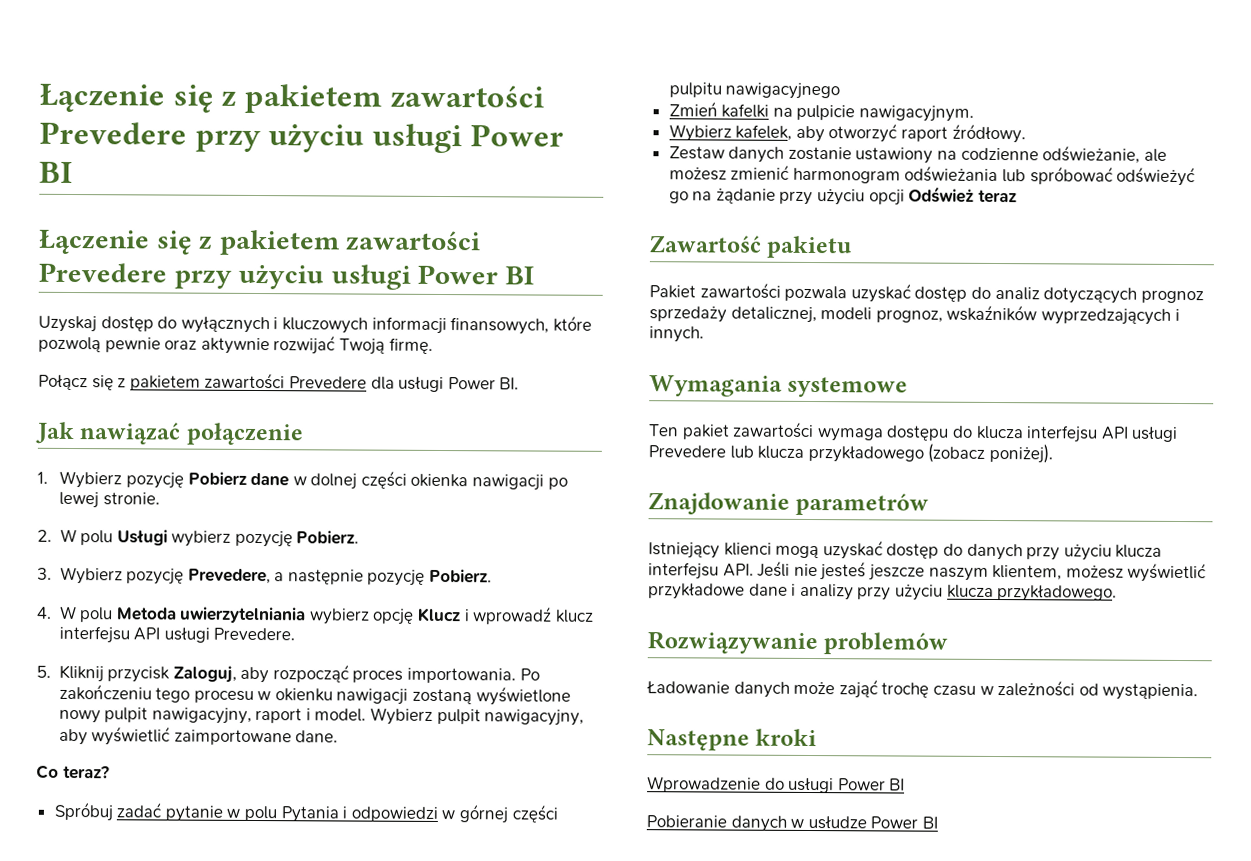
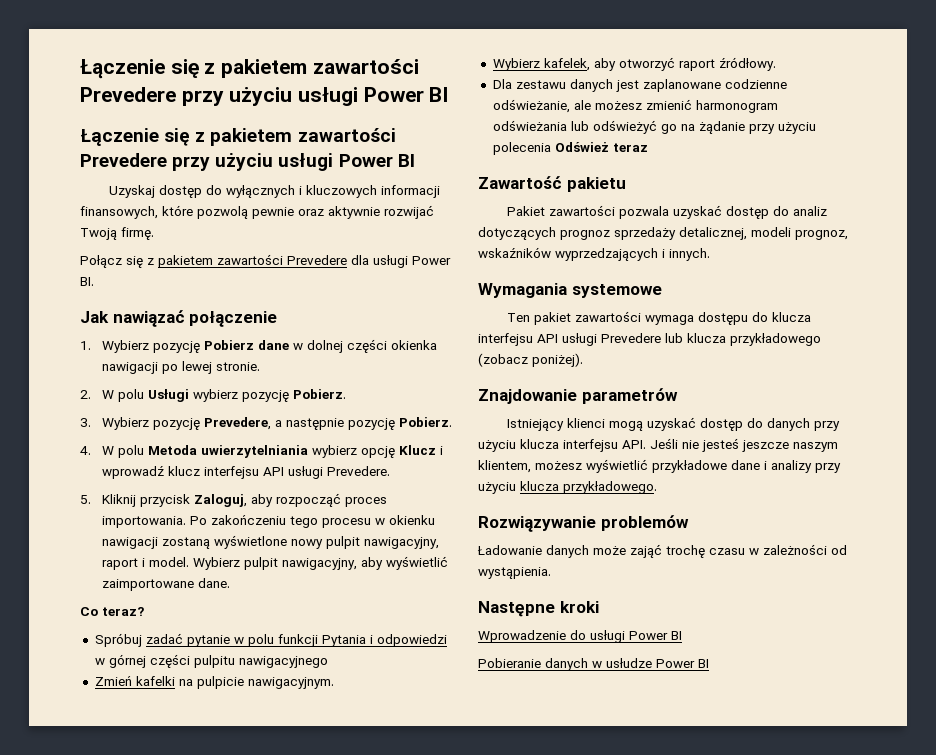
(278, 813) none -> [277,634,318,647] funkcji
[668,146,958,164] Zestaw danych zostanie ustawiony na -> [492,79,721,92] Dla zestawu danych jest zaplanowane
[1029,166,1113,185] spróbować -> (589, 126) none
[868,189,905,206] opcji -> [492,142,551,155] polecenia

